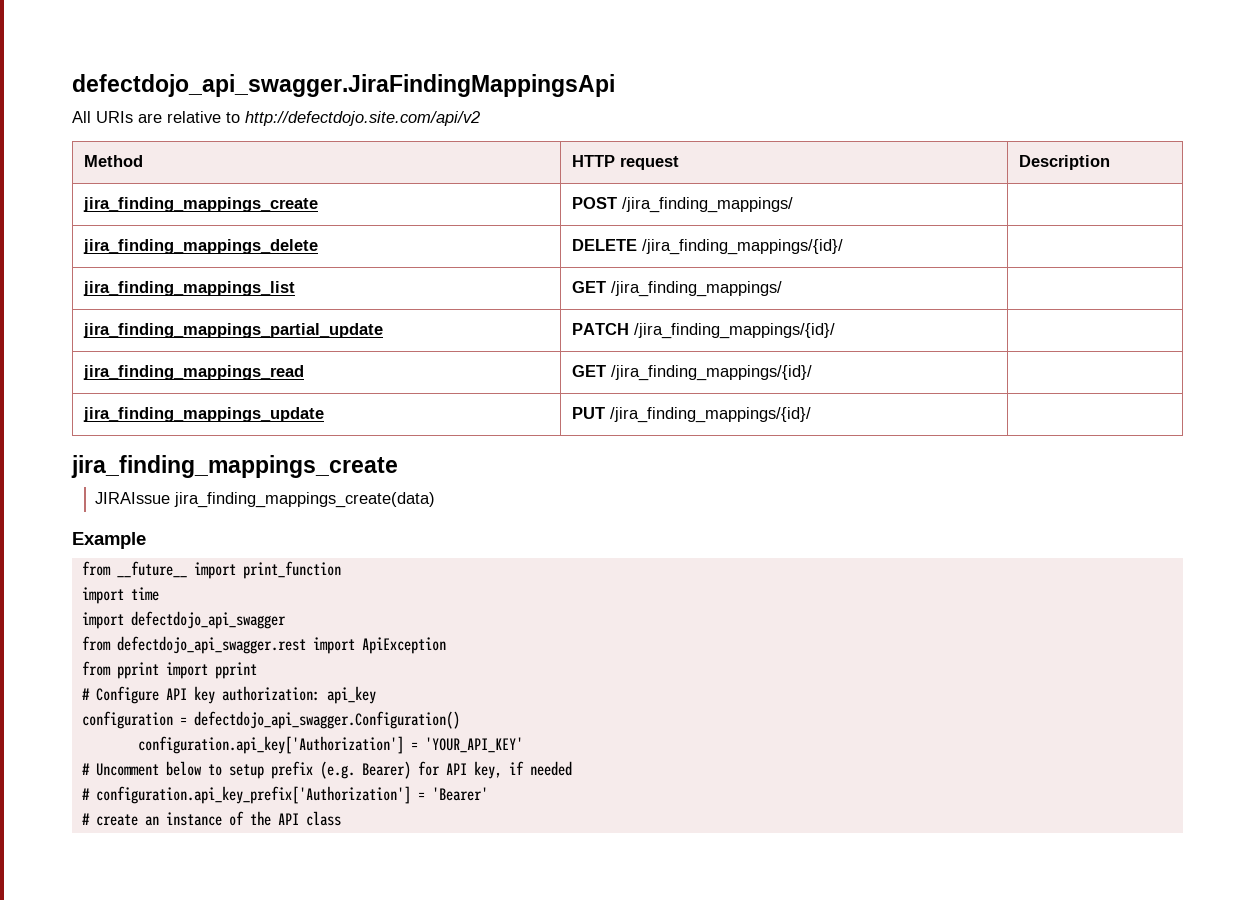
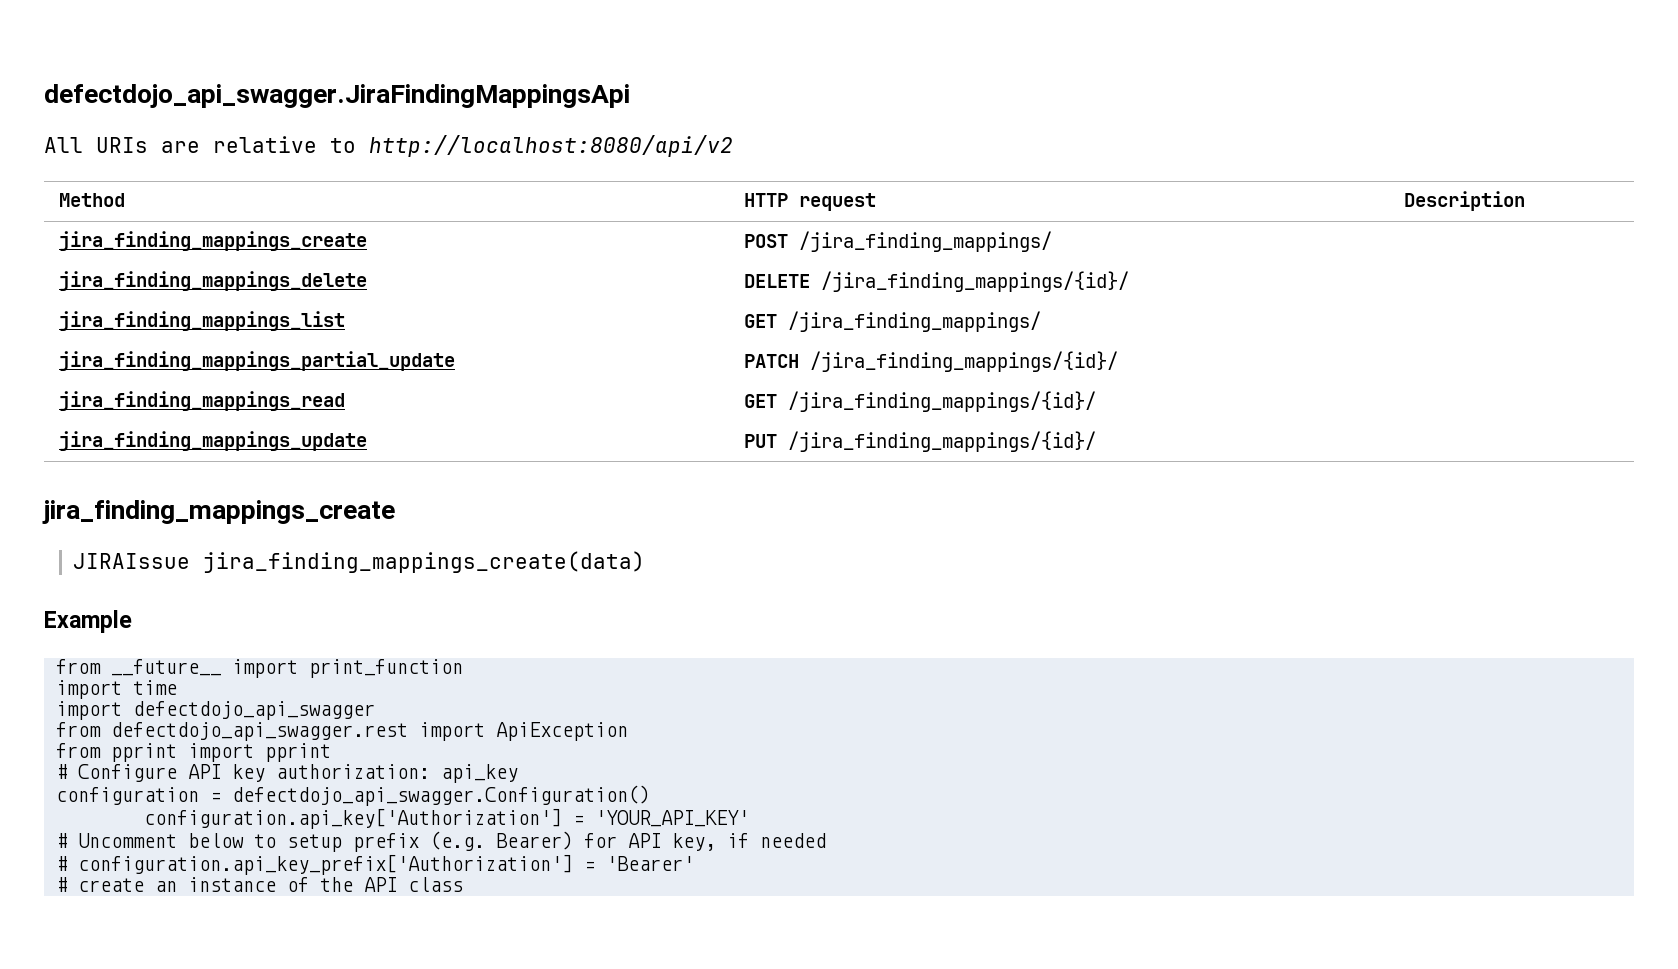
[245,111,480,126] http://defectdojo.site.com/api/v2 -> [369,135,733,157] http://localhost:8080/api/v2

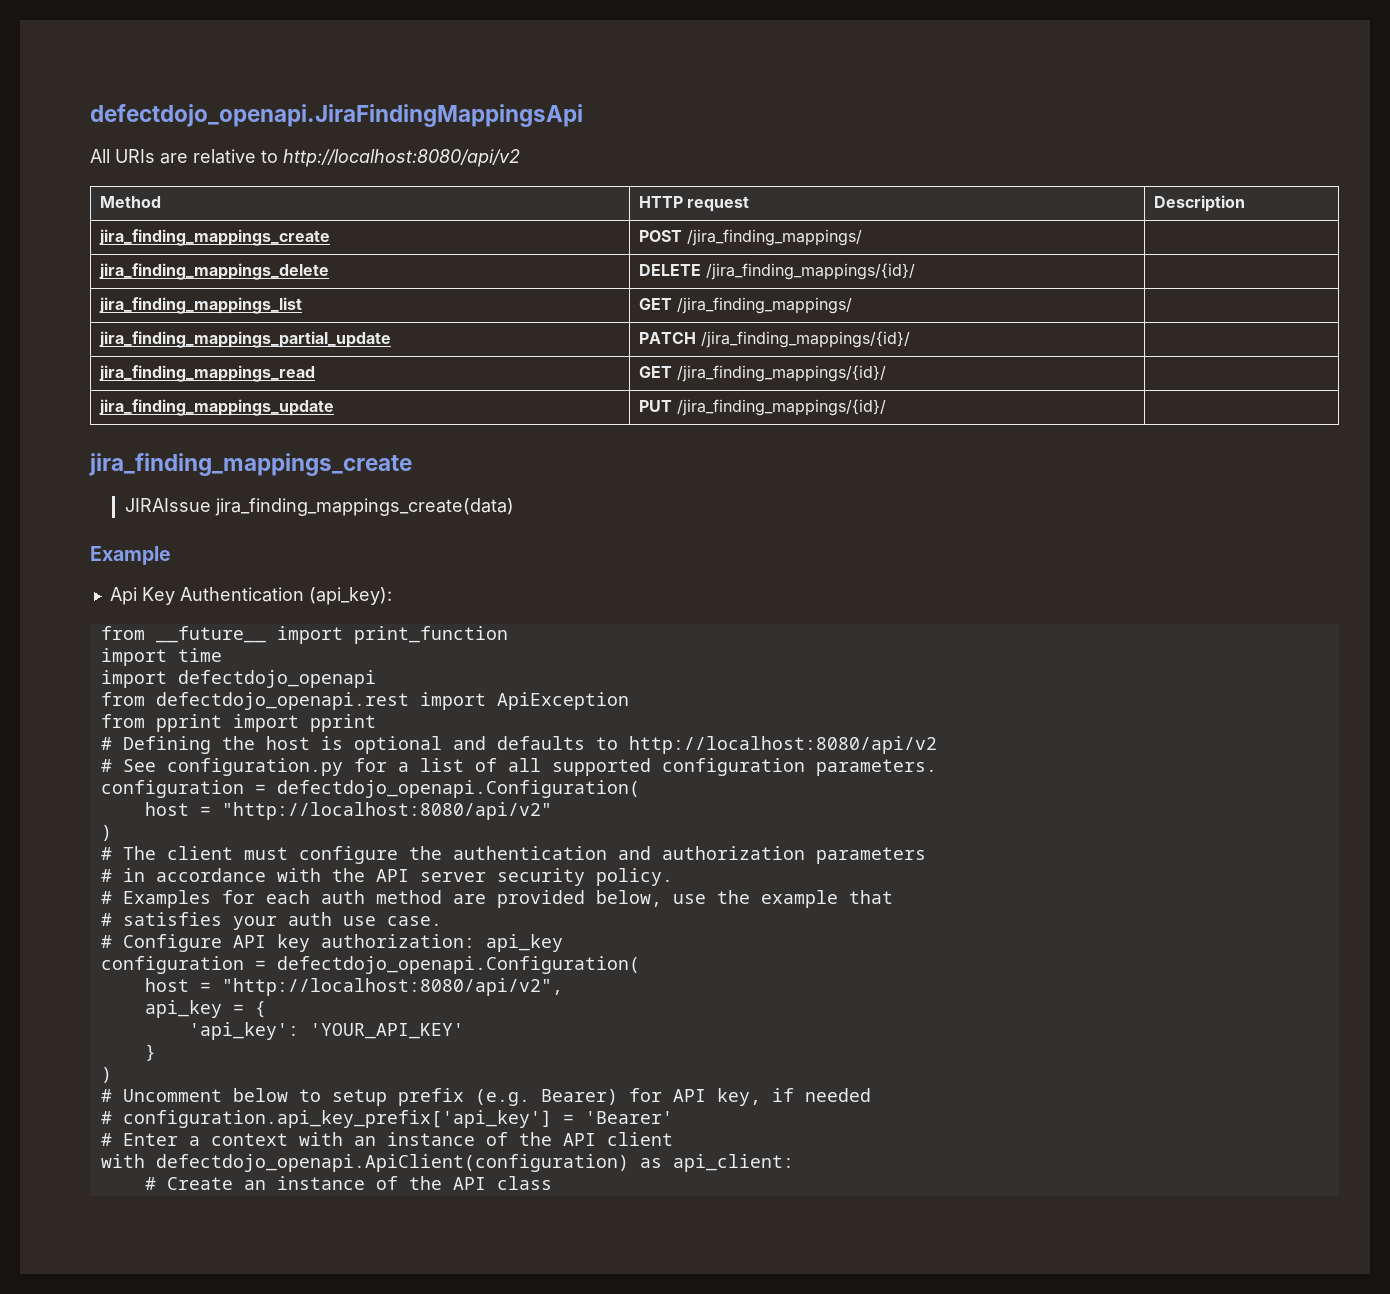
[44,84,630,108] defectdojo_api_swagger.JiraFindingMappingsApi -> [90,104,583,127] defectdojo_openapi.JiraFindingMappingsApi
(132, 621) none -> [109,587,392,605] // Api Key Authentication (api_key):
[133,701,376,720] [56,722,409,741] defectdojo_api_swagger // from defectdojo_api_swagger.rest -> [177,670,376,688] [100,692,409,710] defectdojo_openapi // from defectdojo_openapi.rest
(332, 752) none -> [100,736,937,754] [100,758,937,776] [100,780,640,798] [144,802,552,820] [100,825,112,841] [100,846,926,864] [100,868,673,886] [100,890,893,908] [100,912,442,930] // # Defining the host is optional and defaults to http://localhost:8080/api/v2 // # See configuration.py for a list of all supported configuration parameters. // configuration = defectdojo_openapi.Configuration( // host = "http://localhost:8080/api/v2" // ) // # The client must configure the authentication and authorization parameters // # in accordance with the API server security policy. // # Examples for each auth method are provided below, use the example that // # satisfies your auth use case.
[232,785,651,806] [144,808,585,829] defectdojo_api_swagger.Configuration() // configuration.api_key['Authorization'] = -> [276,956,640,974] [144,978,563,996] [144,1000,266,1018] [188,1022,299,1040] defectdojo_openapi.Configuration( // host = "http://localhost:8080/api/v2", // api_key = { // 'api_key':
(750, 818) none -> [144,1044,156,1061] [100,1067,112,1083] // } // )
[78,854,574,875] configuration.api_key_prefix['Authorization'] -> [122,1110,552,1128] configuration.api_key_prefix['api_key']
[78,878,145,892] create -> [122,1132,673,1146] [100,1154,794,1172] [144,1177,233,1190] Enter a context with an instance of the API client // with defectdojo_openapi.ApiClient(configuration) as api_client: // # Create

